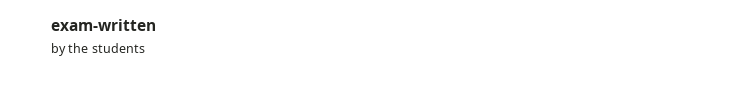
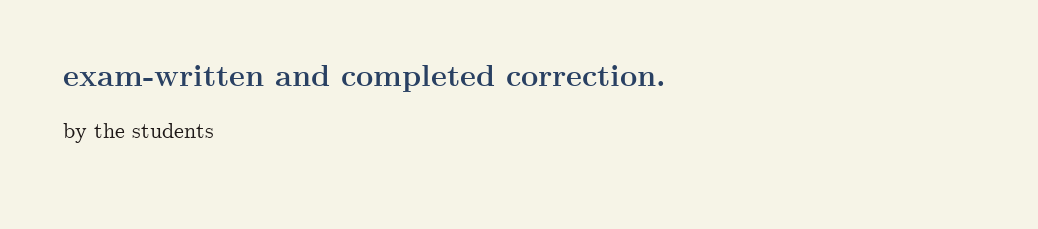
(156, 25) none -> [275,65,666,92] and completed correction.

